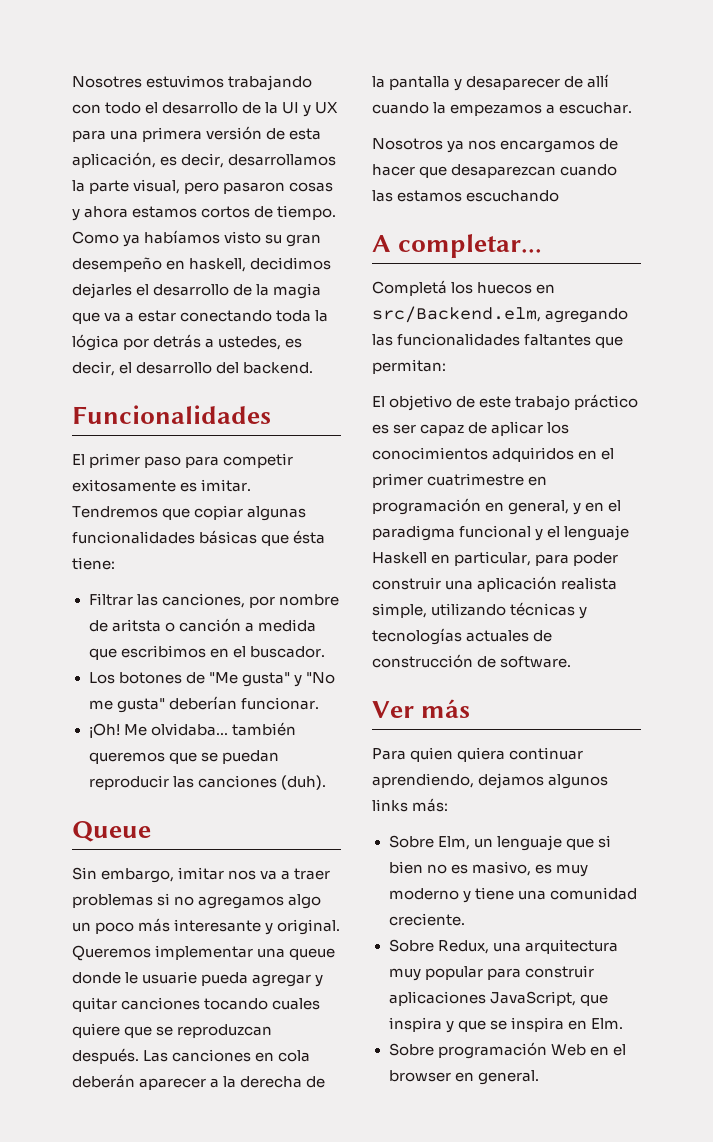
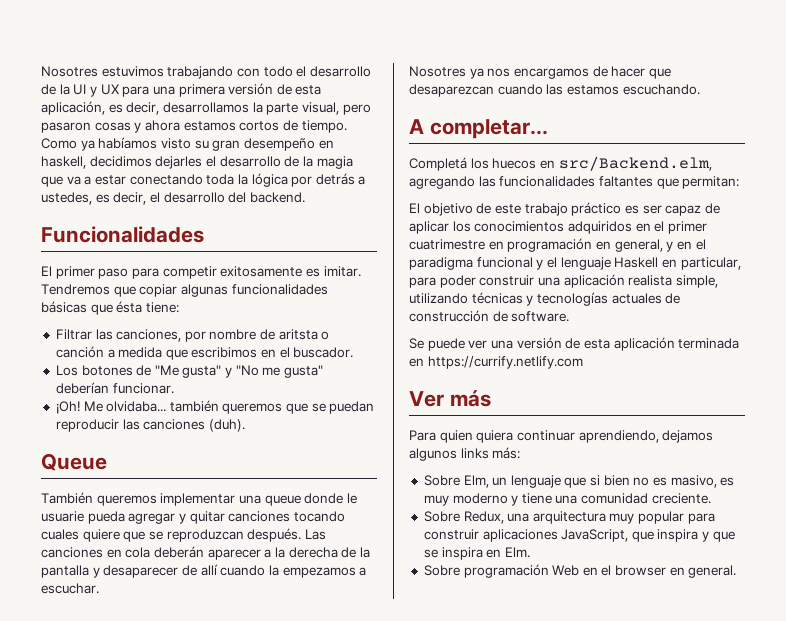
[72,867,331,883] [72,893,322,909] [72,918,341,935] [72,945,151,961] Sin embargo, imitar nos va a traer problemas si no agregamos algo un poco más interesante y original. Queremos -> [41,492,157,506] También queremos
[372,138,443,150] Nosotros -> [409,66,466,77] Nosotres
[466,190,560,202] escuchando -> [622,84,700,95] escuchando.
(572, 662) none -> [409,337,740,351] [409,356,583,369] // Se puede ver una versión de esta aplicación terminada en https://currify.netlify.com

